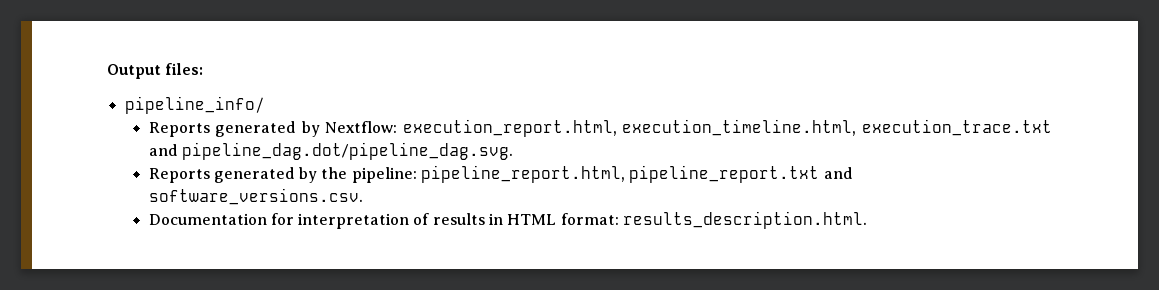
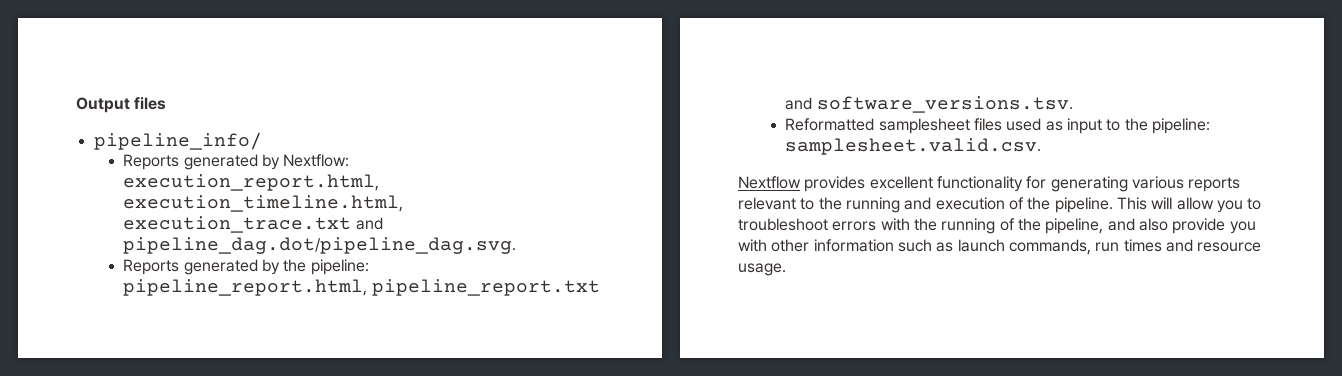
[165,63,204,75] files: -> [134,97,167,110] files
[148,188,363,205] [148,211,868,229] software_versions.csv. // Documentation for interpretation of results in HTML format: results_description.html. -> [816,96,1073,113] [785,118,1211,134] [785,138,1042,155] [738,176,1241,192] [738,197,1262,213] [738,218,1256,234] [738,239,1262,255] [738,263,786,276] software_versions.tsv. // Reformatted samplesheet files used as input to the pipeline: samplesheet.valid.csv. // Nextflow provides excellent functionality for generating various reports relevant to the running and execution of the pipeline. This will allow you to troubleshoot errors with the running of the pipeline, and also provide you with other information such as launch commands, run times and resource usage.

